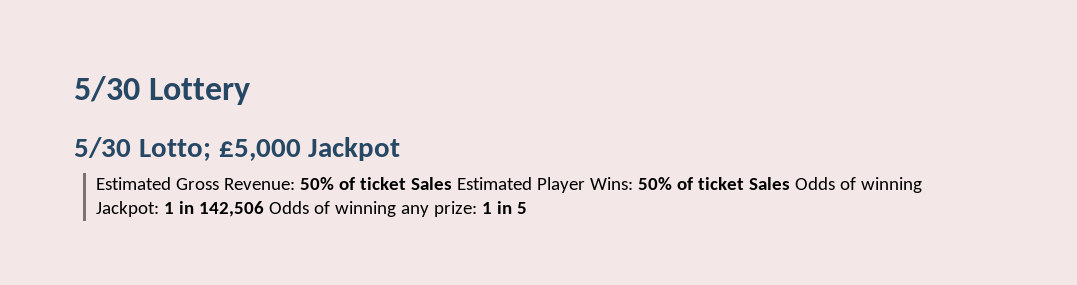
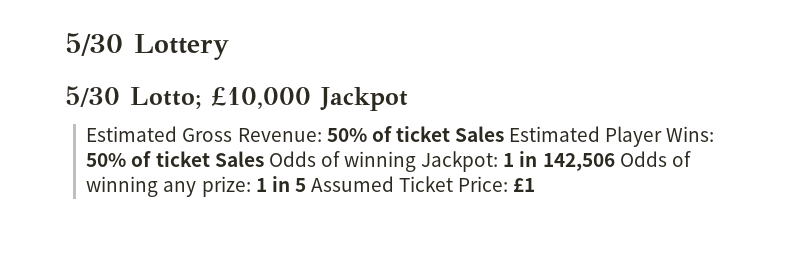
[218,139,301,161] £5,000 -> [211,86,311,109] £10,000
(528, 208) none -> [311,176,536,192] Assumed Ticket Price: £1

